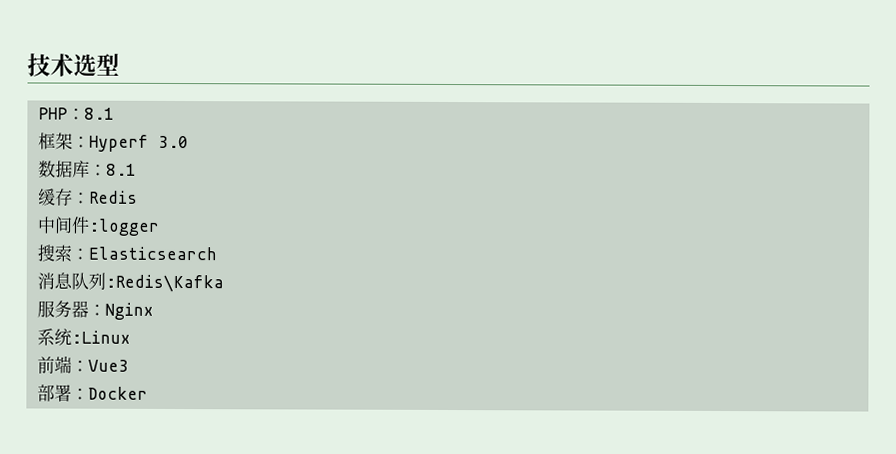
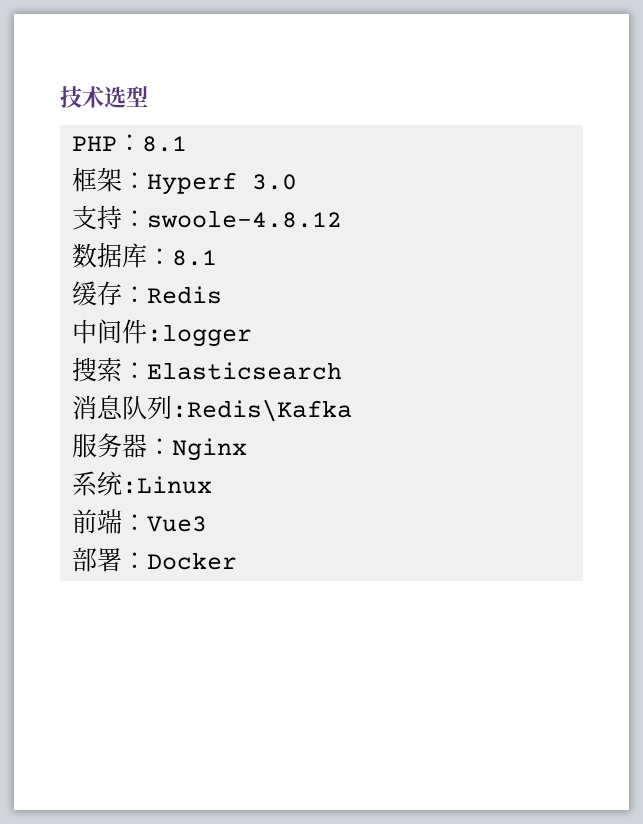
(189, 142) none -> [72,205,342,230] // 支持：swoole-4.8.12

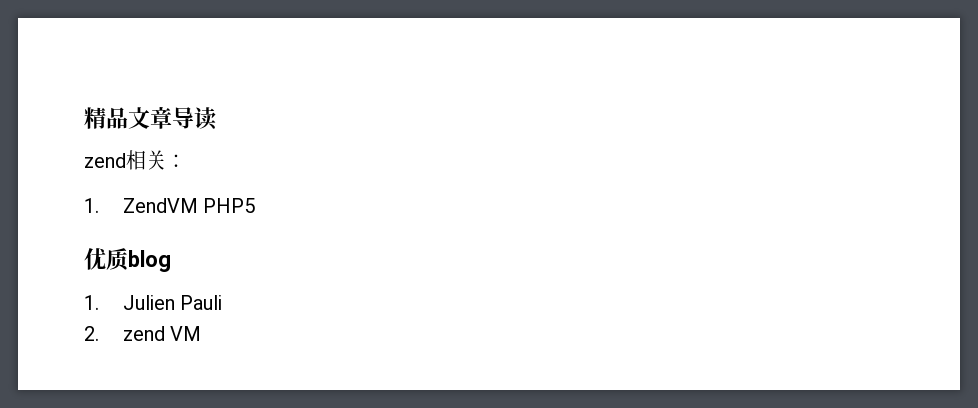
[60,86,148,108] [72,134,187,152] [72,167,297,195] [72,205,342,230] [72,243,217,268] [72,281,222,306] [72,319,252,347] [72,357,342,382] [72,395,352,422] [72,433,247,461] [72,471,212,496] [72,509,207,534] [72,547,237,572] 技术选型 // PHP：8.1 // 框架：Hyperf 3.0 // 支持：swoole-4.8.12 // 数据库：8.1 // 缓存：Redis // 中间件:logger // 搜索：Elasticsearch // 消息队列:Redis\Kafka // 服务器：Nginx // 系统:Linux // 前端：Vue3 // 部署：Docker -> [84,106,217,130] [84,150,186,170] [84,198,256,213] [84,248,171,272] [84,295,223,310] [84,326,202,341] 精品文章导读 // zend相关： // 1. ZendVM PHP5 // 优质blog // 1. Julien Pauli // 2. zend VM

